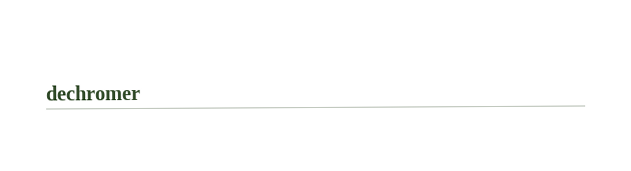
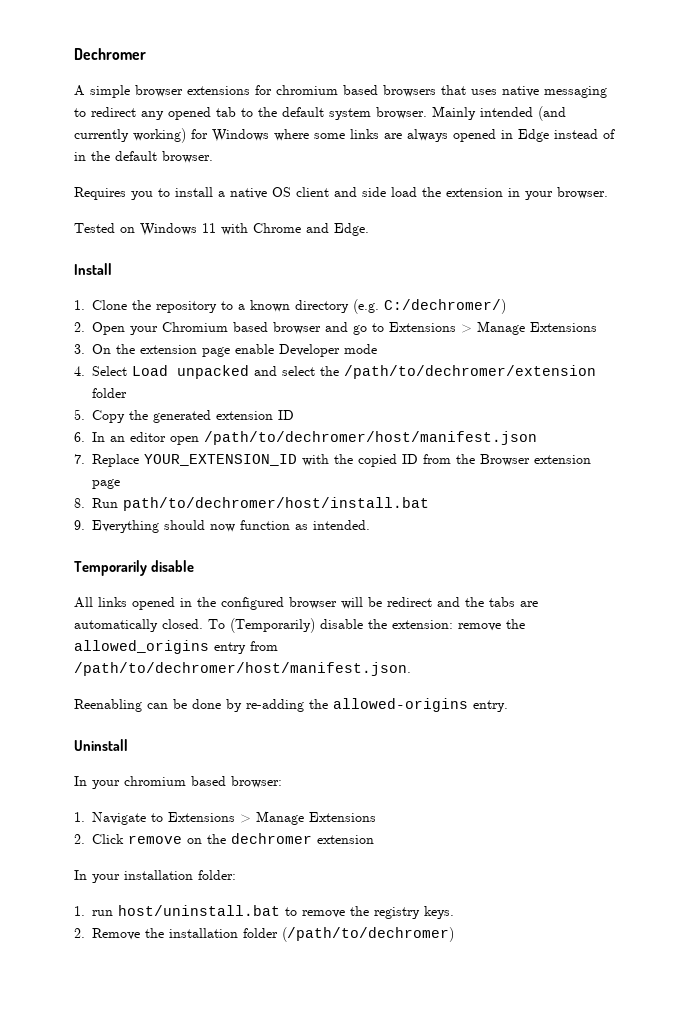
[45,84,141,101] dechromer -> [74,48,146,60] [74,85,607,98] [74,106,566,121] [74,128,615,143] [74,151,213,163] [74,187,608,200] [74,223,369,236] [74,263,112,275] [74,299,506,314] [74,321,597,335] [74,344,377,357] [74,365,596,379] [92,388,127,398] [74,409,294,423] [74,431,537,445] [74,454,591,467] [92,479,120,489] [74,497,429,511] [74,520,370,533] [74,560,194,576] [74,597,538,610] [74,618,525,633] [74,640,278,654] [74,662,411,676] [74,698,508,712] [74,739,128,751] [74,776,282,789] [74,811,376,825] [74,833,374,844] [74,870,236,883] [74,905,454,919] [74,927,454,942] Dechromer // A simple browser extensions for chromium based browsers that uses native messaging to redirect any opened tab to the default system browser. Mainly intended (and currently working) for Windows where some links are always opened in Edge instead of in the default browser. // Requires you to install a native OS client and side load the extension in your browser. // Tested on Windows 11 with Chrome and Edge. // Install // 1. Clone the repository to a known directory (e.g. C:/dechromer/) // 2. Open your Chromium based browser and go to Extensions > Manage Extensions // 3. On the extension page enable Developer mode // 4. Select Load unpacked and select the /path/to/dechromer/extension folder // 5. Copy the generated extension ID // 6. In an editor open /path/to/dechromer/host/manifest.json // 7. Replace YOUR_EXTENSION_ID with the copied ID from the Browser extension page // 8. Run path/to/dechromer/host/install.bat // 9. Everything should now function as intended. // Temporarily disable // All links opened in the configured browser will be redirect and the tabs are automatically closed. To (Temporarily) disable the extension: remove the allowed_origins entry from /path/to/dechromer/host/manifest.json. // Reenabling can be done by re-adding the allowed-origins entry. // Uninstall // In your chromium based browser: // 1. Navigate to Extensions > Manage Extensions // 2. Click remove on the dechromer extension // In your installation folder: // 1. run host/uninstall.bat to remove the registry keys. // 2. Remove the installation folder (/path/to/dechromer)

